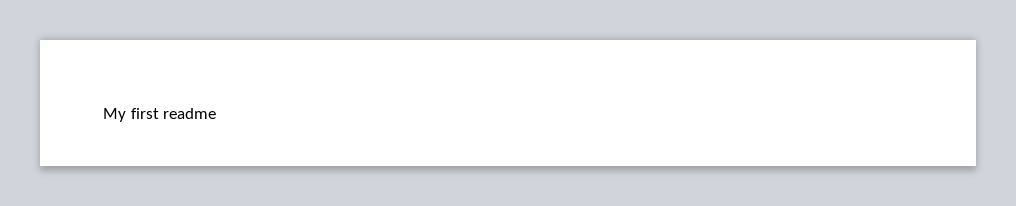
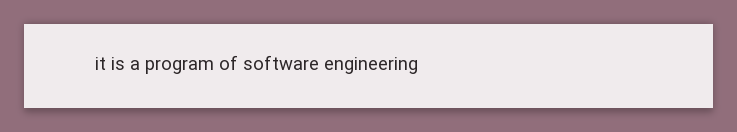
[103,108,217,122] My first readme -> [95,55,418,74] it is a program of software engineering

